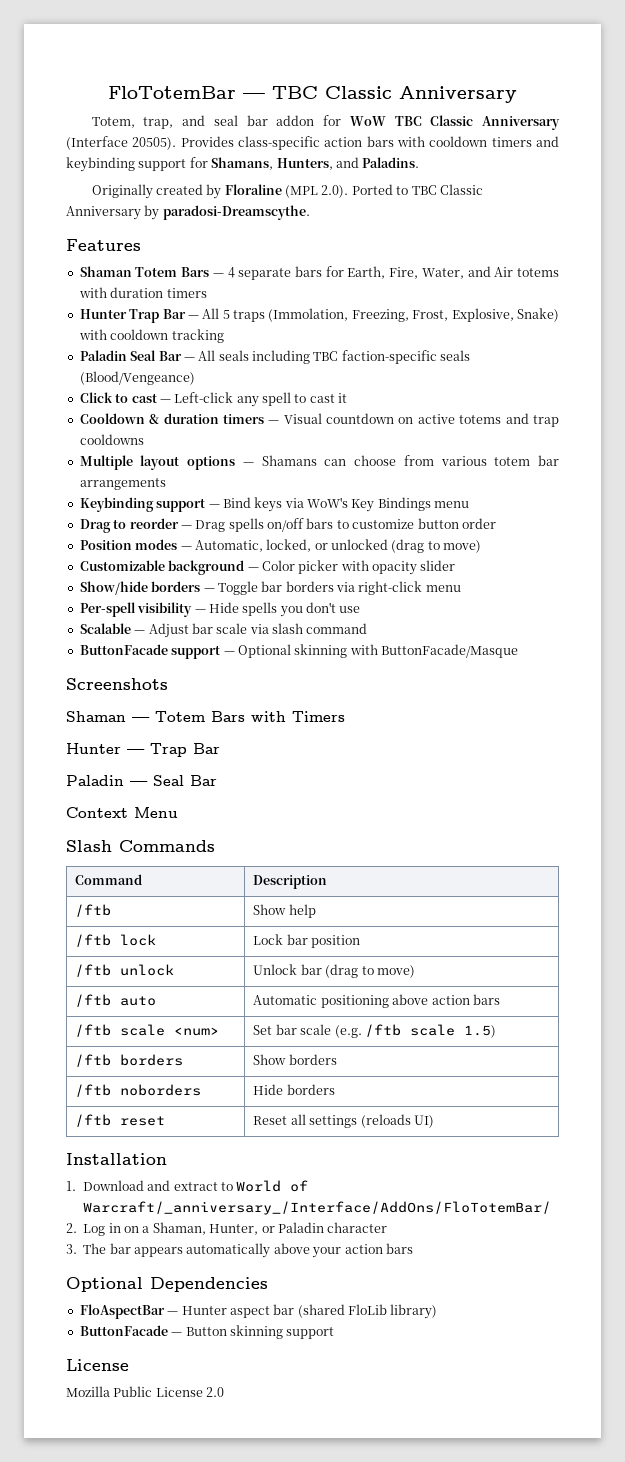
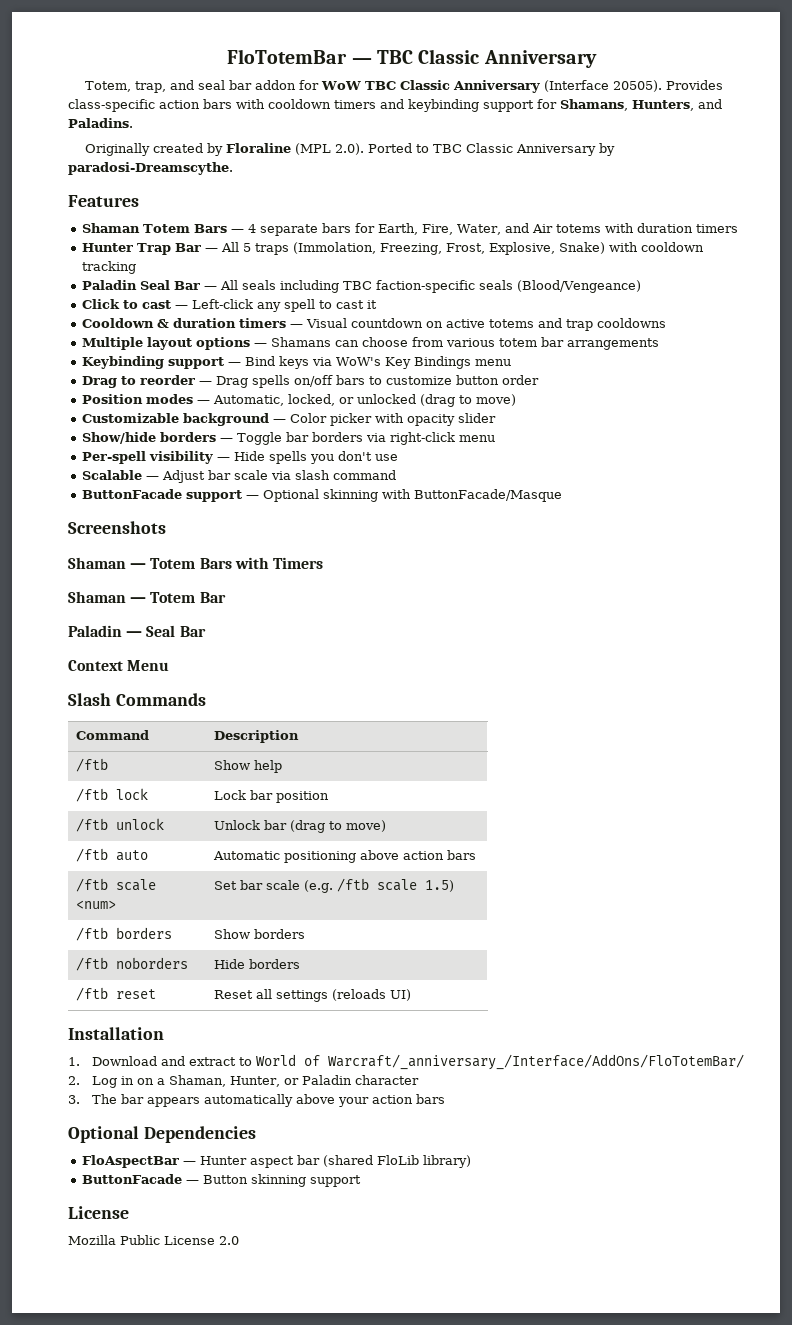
[66,743,187,757] Hunter — Trap -> [68,591,196,603] Shaman — Totem

